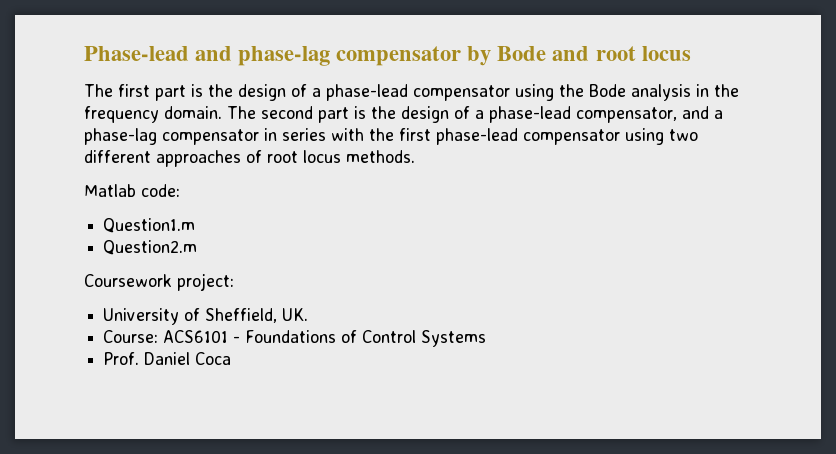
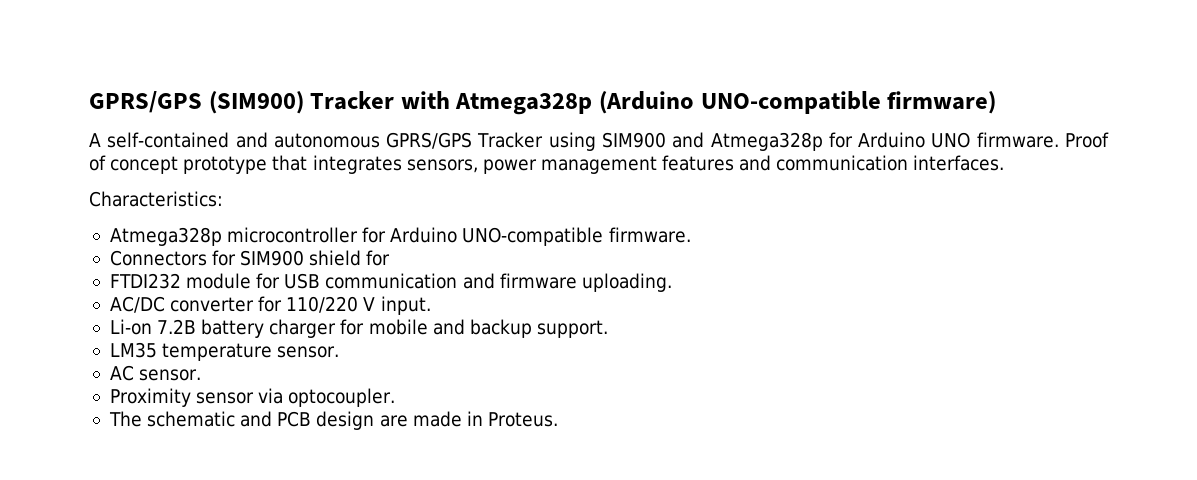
[84,46,691,66] [84,84,739,101] [84,106,723,123] [84,128,698,145] [84,150,415,167] [84,184,180,197] [103,218,196,233] [103,240,198,255] [84,273,234,291] [103,308,309,325] [103,330,487,347] [103,352,232,365] Phase-lead and phase-lag compensator by Bode and root locus // The first part is the design of a phase-lead compensator using the Bode analysis in the frequency domain. The second part is the design of a phase-lead compensator, and a phase-lag compensator in series with the first phase-lead compensator using two different approaches of root locus methods. // Matlab code: // Question1.m // Question2.m // Coursework project: // University of Sheffield, UK. // Course: ACS6101 - Foundations of Control Systems // Prof. Daniel Coca -> [89,91,997,115] [89,132,1109,151] [89,155,1005,174] [89,191,223,207] [109,227,691,246] [109,250,391,266] [109,273,672,292] [109,296,431,315] [109,319,608,338] [109,342,340,361] [109,365,202,381] [109,388,396,407] [108,411,558,430] GPRS/GPS (SIM900) Tracker with Atmega328p (Arduino UNO-compatible firmware) // A self-contained and autonomous GPRS/GPS Tracker using SIM900 and Atmega328p for Arduino UNO firmware. Proof of concept prototype that integrates sensors, power management features and communication interfaces. // Characteristics: // Atmega328p microcontroller for Arduino UNO-compatible firmware. // Connectors for SIM900 shield for // FTDI232 module for USB communication and firmware uploading. // AC/DC converter for 110/220 V input. // Li-on 7.2B battery charger for mobile and backup support. // LM35 temperature sensor. // AC sensor. // Proximity sensor via optocoupler. // The schematic and PCB design are made in Proteus.

